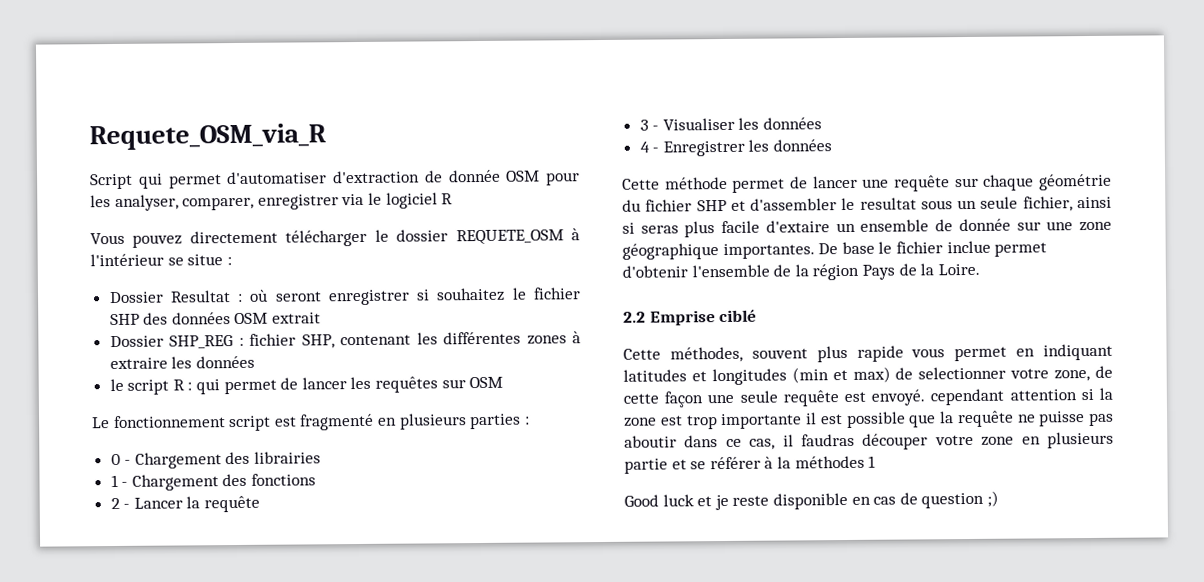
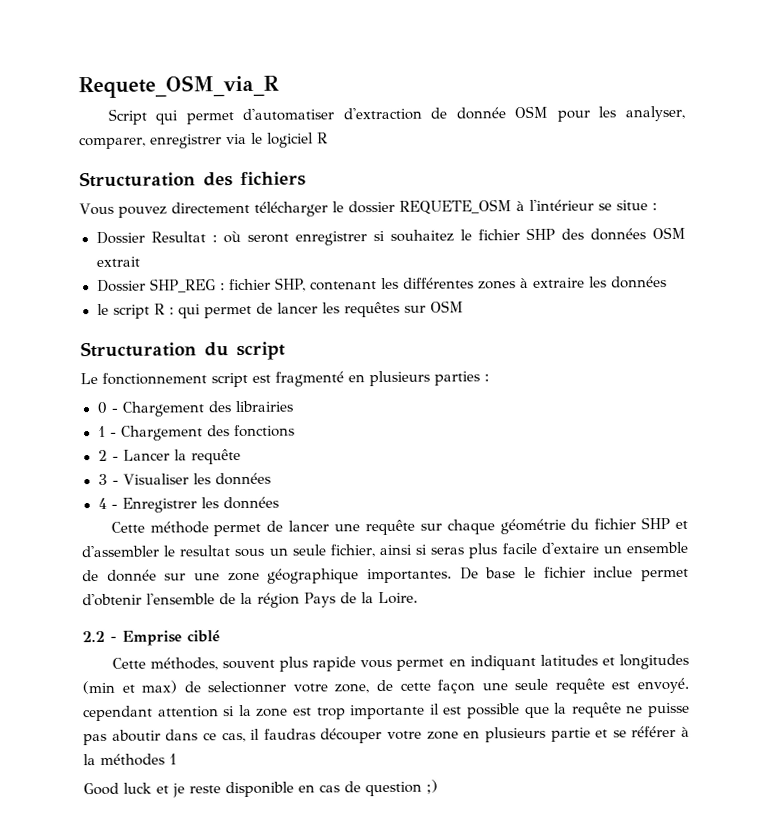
(454, 199) none -> [79,171,306,188] // Structuration des fichiers
(504, 382) none -> [80,341,286,361] // Structuration du script
(646, 317) none -> [110,636,117,642] -

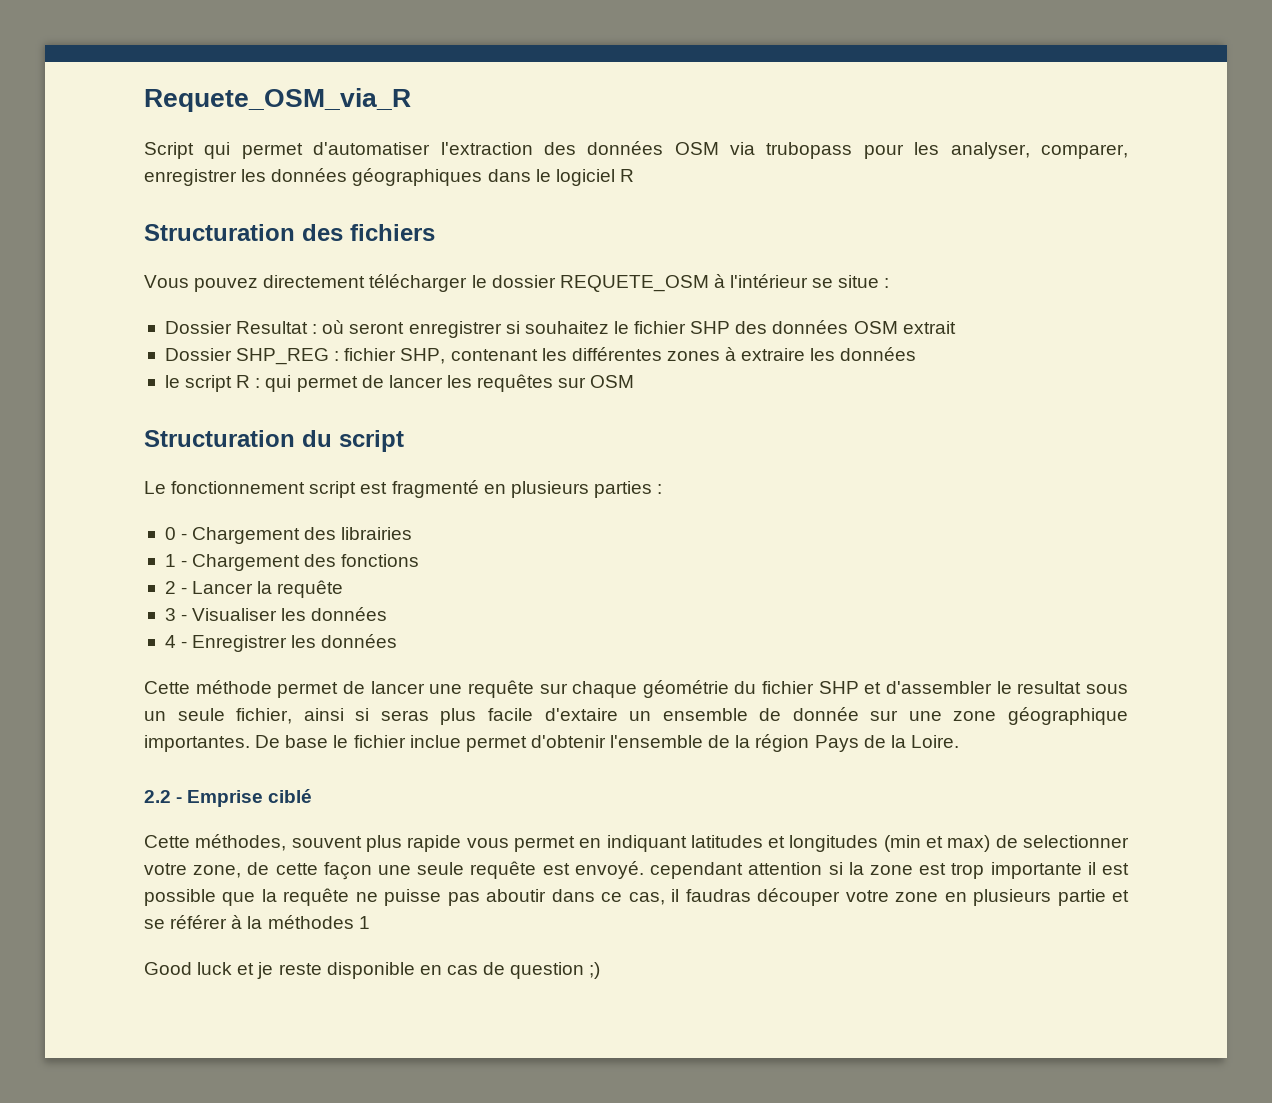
[342,105,549,121] d'extraction de donnée OSM -> [440,141,853,159] l'extraction des données OSM via trubopass
[226,133,247,145] via -> [241,168,531,186] les données géographiques dans

